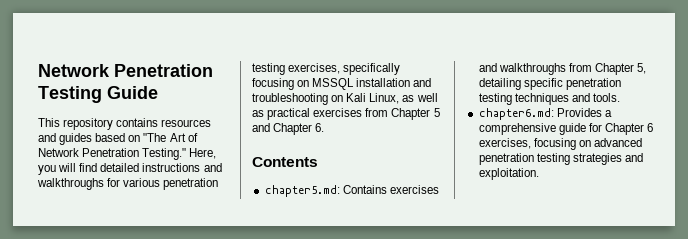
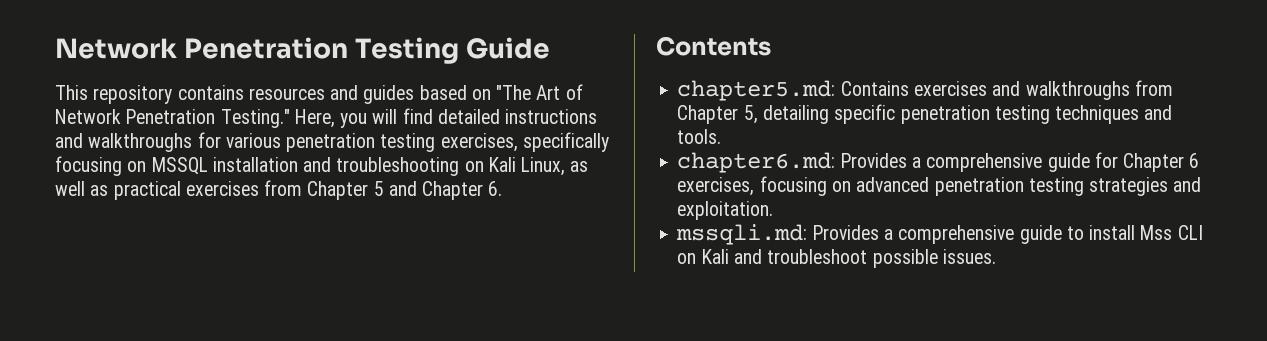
(539, 174) none -> [676,224,1203,245] [677,249,996,268] // mssqli.md: Provides a comprehensive guide to install Mss CLI on Kali and troubleshoot possible issues.

